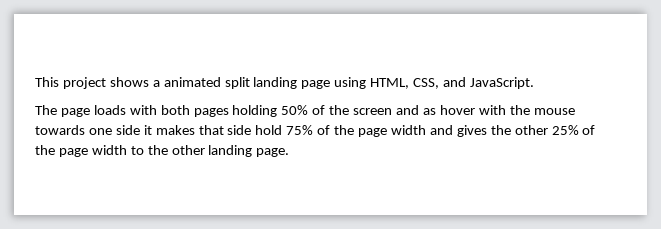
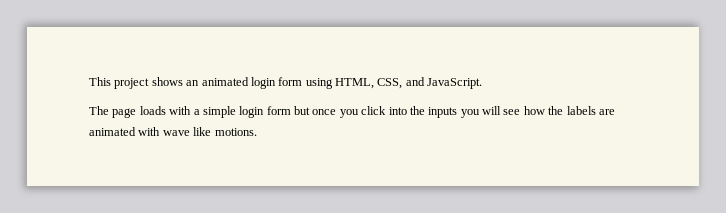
[152,77,331,89] a animated split landing page -> [186,77,303,89] an animated login form
[160,105,575,117] [35,125,596,137] [35,145,290,157] both pages holding 50% of the screen and as hover with the mouse towards one side it makes that side hold 75% of the page width and gives the other 25% of the page width to the other landing page. -> [193,106,615,118] [89,127,257,136] a simple login form but once you click into the inputs you will see how the labels are animated with wave like motions.

